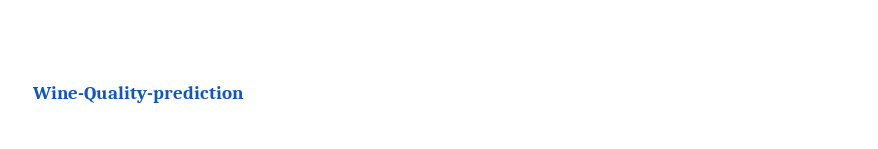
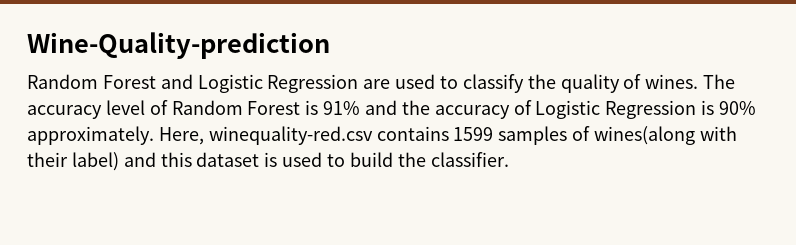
(244, 94) none -> [27,74,736,93] [27,100,757,119] [27,126,737,145] [27,152,509,171] // Random Forest and Logistic Regression are used to classify the quality of wines. The accuracy level of Random Forest is 91% and the accuracy of Logistic Regression is 90% approximately. Here, winequality-red.csv contains 1599 samples of wines(along with their label) and this dataset is used to build the classifier.

